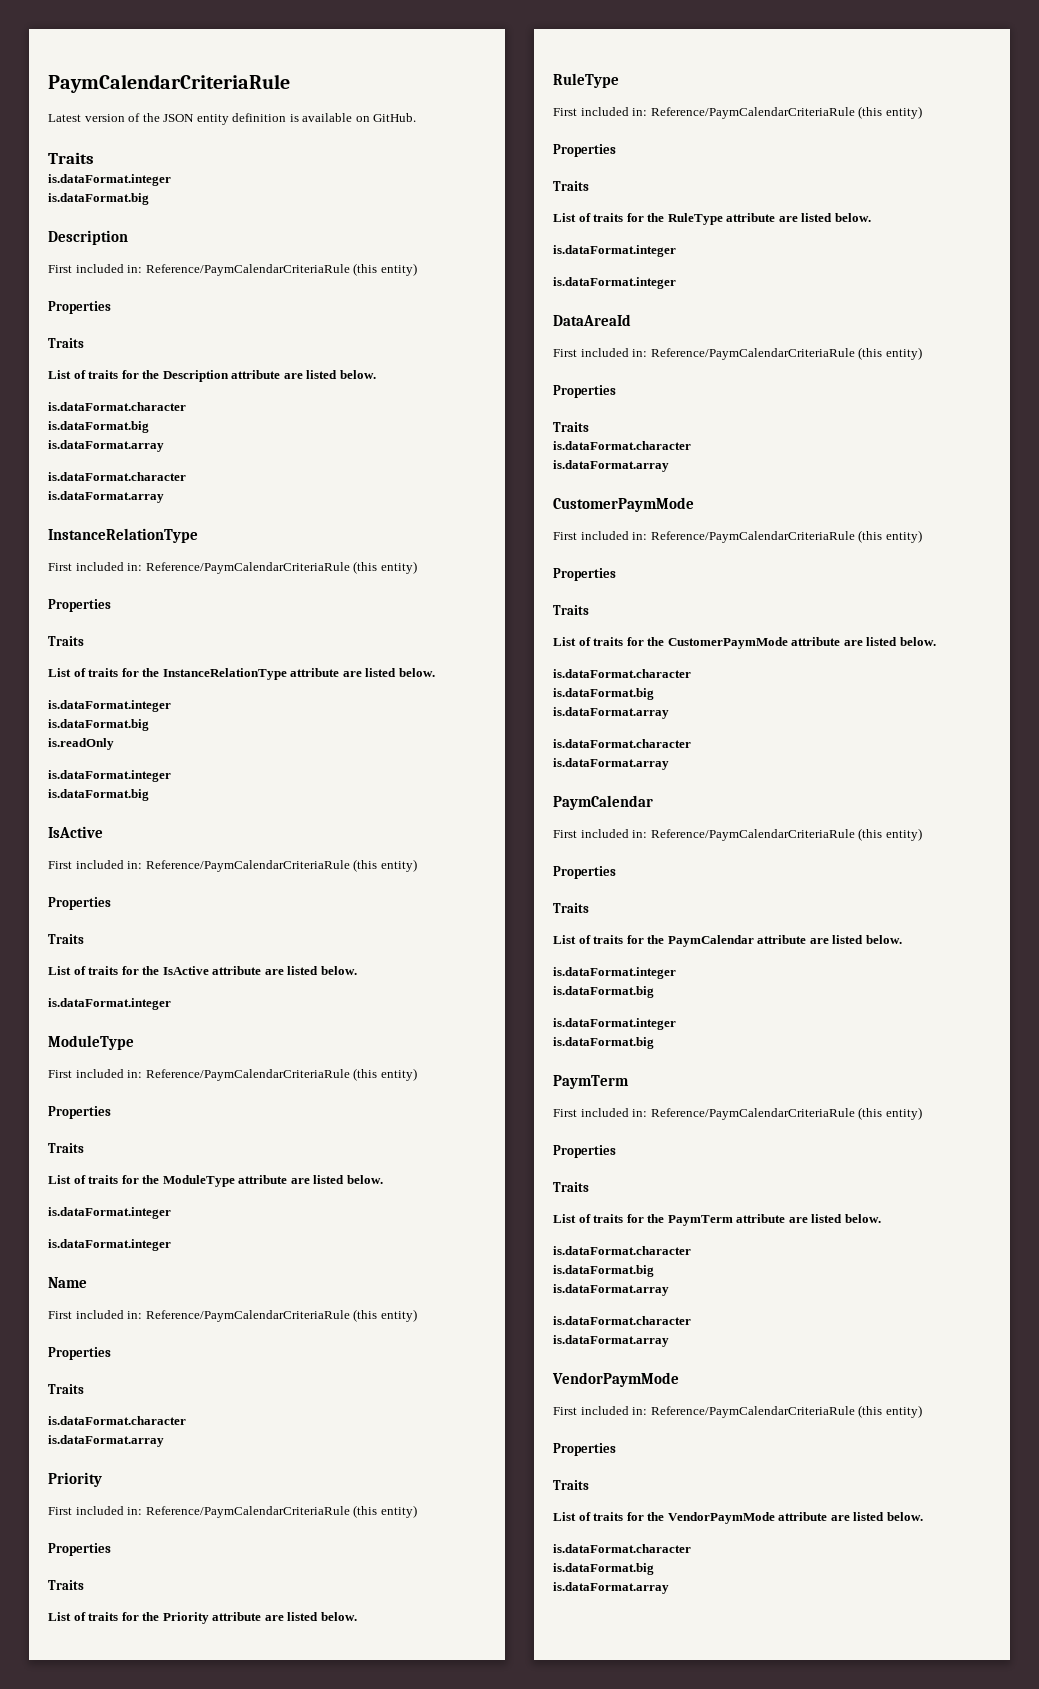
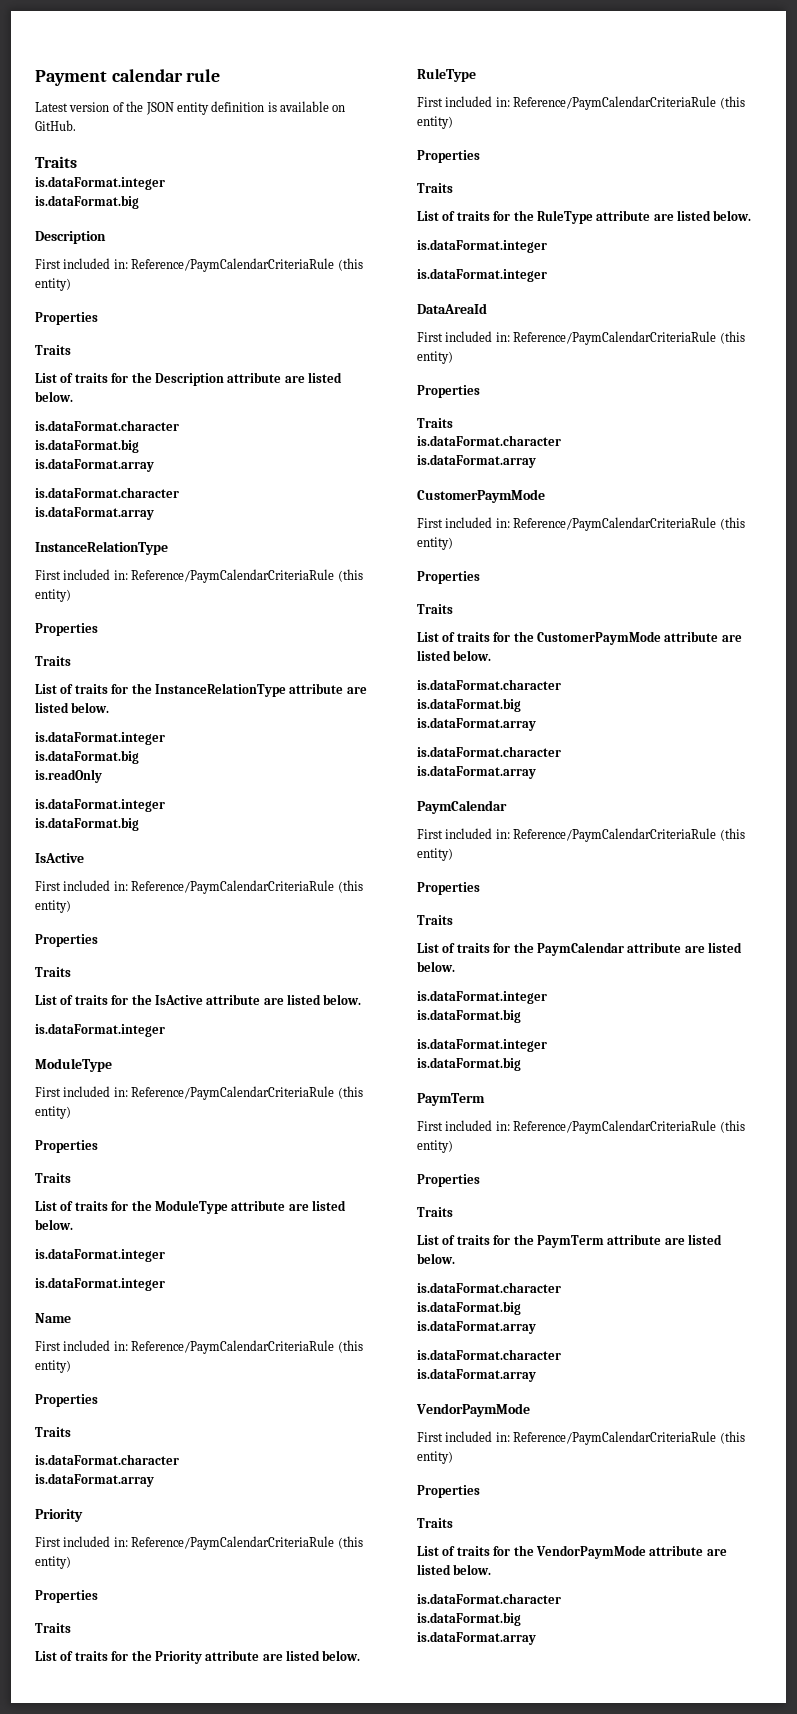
[48,74,290,93] PaymCalendarCriteriaRule -> [35,69,221,86] Payment calendar rule

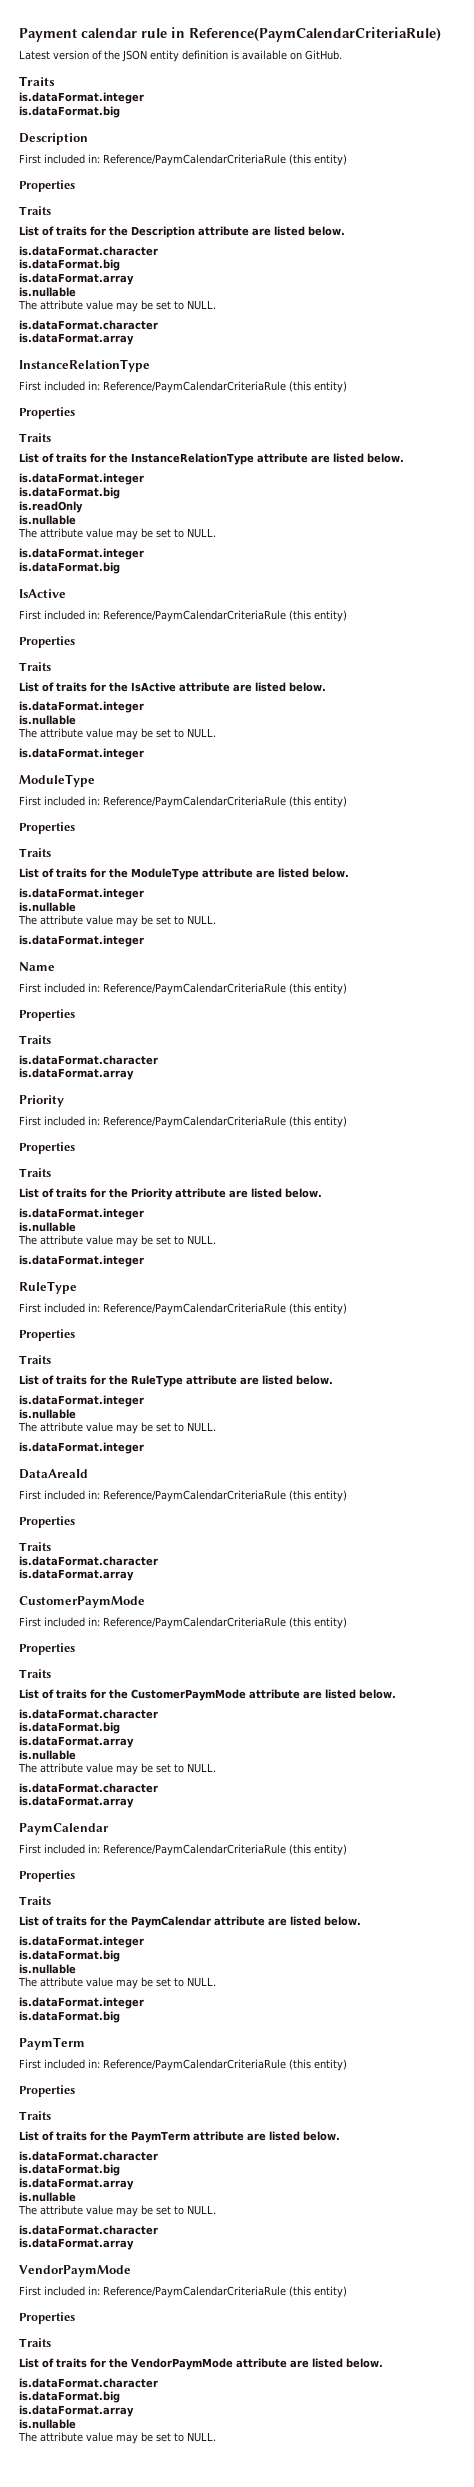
(221, 75) none -> [171,27,441,42] in Reference(PaymCalendarCriteriaRule)
(154, 465) none -> [19,287,76,297] [18,300,216,312] // is.nullable // The attribute value may be set to NULL.
(102, 776) none -> [19,515,76,525] [18,528,216,540] // is.nullable // The attribute value may be set to NULL.
(165, 1030) none -> [19,715,76,725] [18,728,216,740] [19,748,144,760] // is.nullable // The attribute value may be set to NULL. // is.dataFormat.integer
(165, 1255) none -> [19,902,76,912] [18,915,216,927] // is.nullable // The attribute value may be set to NULL.
(361, 1655) none -> [19,1208,144,1220] [19,1222,76,1232] [18,1235,216,1247] [19,1255,144,1267] // is.dataFormat.integer // is.nullable // The attribute value may be set to NULL. // is.dataFormat.integer
(547, 246) none -> [19,1409,76,1419] [18,1422,216,1434] // is.nullable // The attribute value may be set to NULL.
(536, 724) none -> [19,1750,76,1760] [18,1763,216,1775] // is.nullable // The attribute value may be set to NULL.
(521, 1016) none -> [19,1964,76,1974] [18,1977,216,1989] // is.nullable // The attribute value may be set to NULL.
(536, 1327) none -> [19,2192,76,2202] [18,2205,216,2217] // is.nullable // The attribute value may be set to NULL.
(536, 1638) none -> [19,2419,76,2429] [18,2432,216,2444] // is.nullable // The attribute value may be set to NULL.

